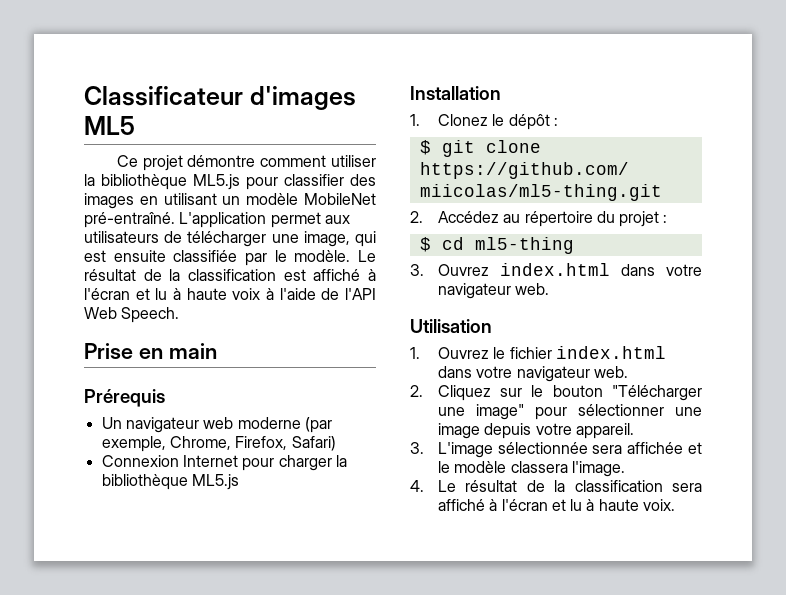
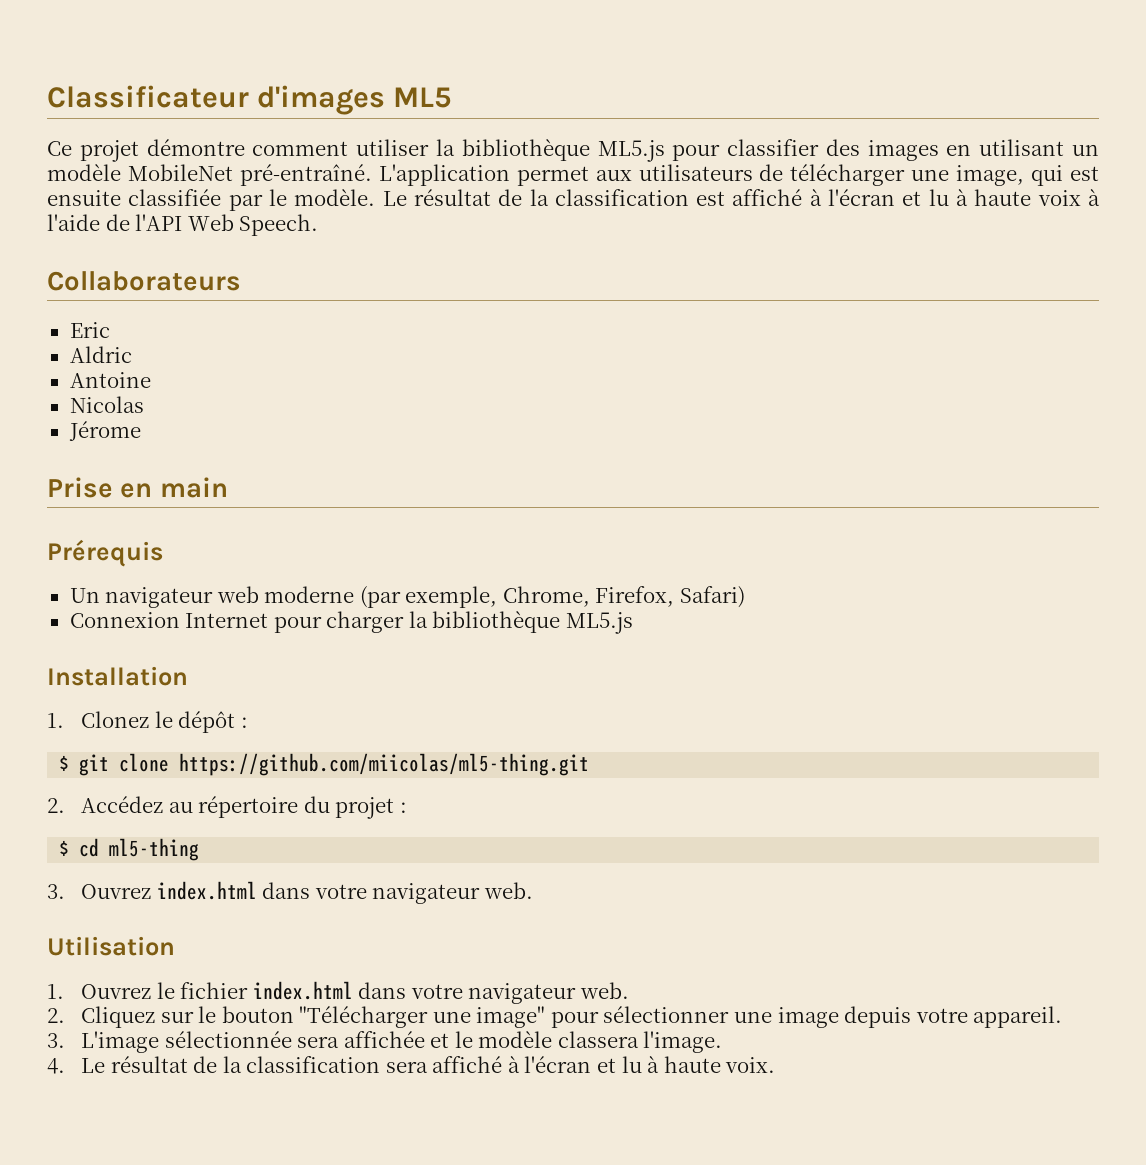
(180, 315) none -> [47,271,241,291] [69,322,110,338] [69,346,132,363] [69,372,151,388] [69,396,144,413] [68,421,141,441] // Collaborateurs // Eric // Aldric // Antoine // Nicolas // Jérome

